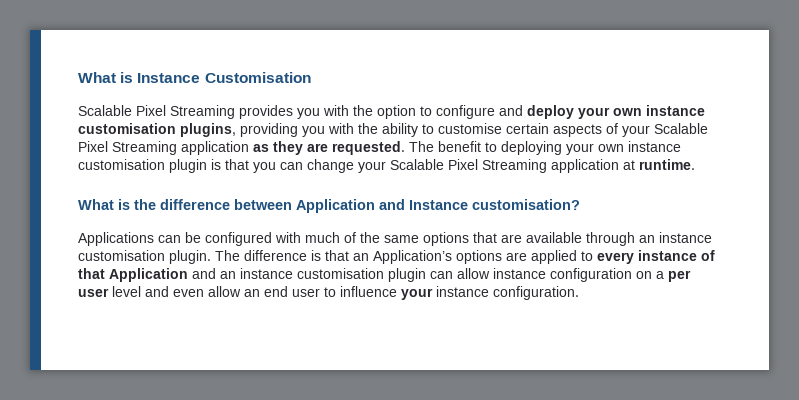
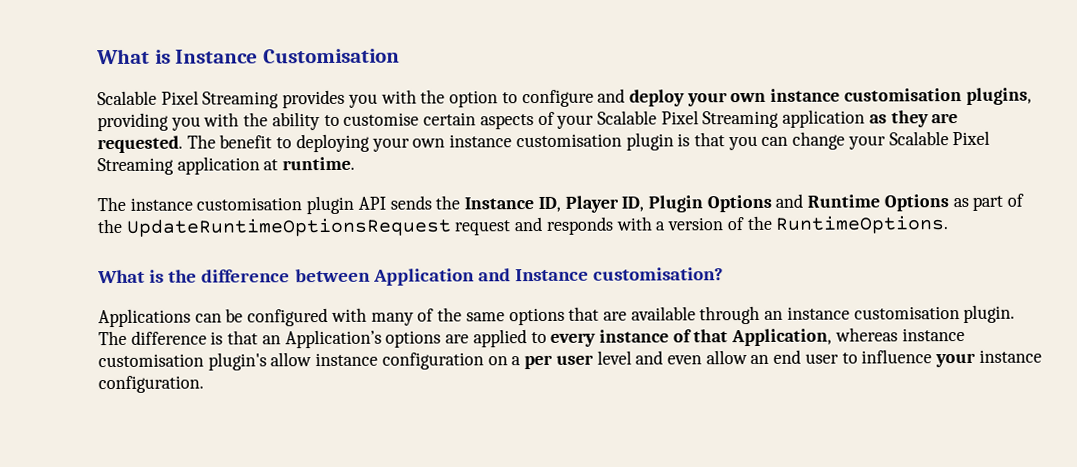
(695, 164) none -> [97,193,1025,215] [97,215,950,237] // The instance customisation plugin API sends the Instance ID, Player ID, Plugin Options and Runtime Options as part of the UpdateRuntimeOptionsRequest request and responds with a version of the RuntimeOptions.
[305,232,340,243] much -> [370,312,414,326] many
[109,268,453,282] Application and an instance customisation plugin can -> [731,327,965,347] [98,352,267,371] Application, whereas instance customisation plugin's

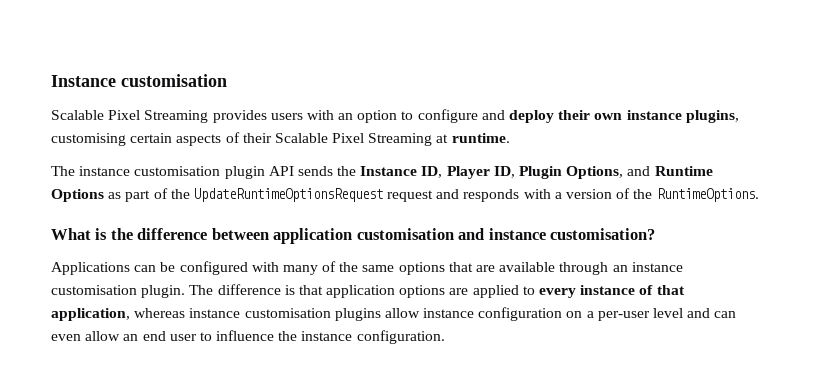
[96,48,400,65] What is Instance Customisation -> [51,74,227,87] Instance customisation
[347,89,446,108] you with the -> [270,110,354,120] users with an
[686,87,1032,107] [97,112,420,132] your own instance customisation plugins, providing you with the ability to customise -> [558,110,739,123] [51,133,126,146] their own instance plugins, customising
[556,109,959,129] [97,130,991,154] [97,156,260,176] your Scalable Pixel Streaming application as they are requested. The benefit to deploying your own instance customisation plugin is that you can change your Scalable Pixel Streaming application -> [242,133,433,146] their Scalable Pixel Streaming
[706,194,772,213] Options -> [566,166,624,179] Options,
[372,268,589,286] Application and Instance -> [273,228,546,244] application customisation and instance
[261,329,382,349] an Application’s -> [326,285,396,298] application
[731,328,833,347] Application, -> [51,308,130,321] application,
[207,352,267,371] plugin's -> [334,308,381,321] plugins
[524,354,594,370] per user -> [597,311,650,321] per-user
(664, 357) none -> [714,311,737,318] can
[935,352,977,368] your -> [278,331,298,341] the

